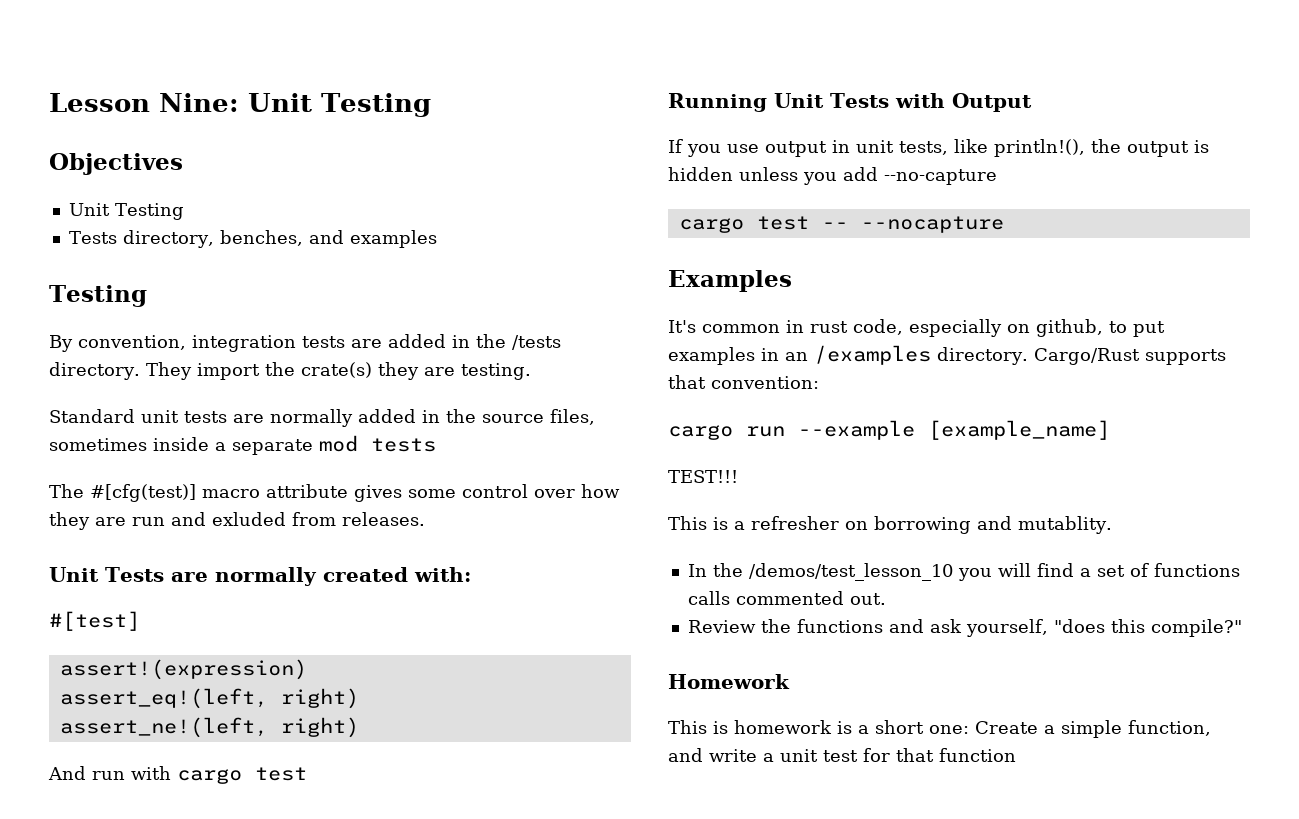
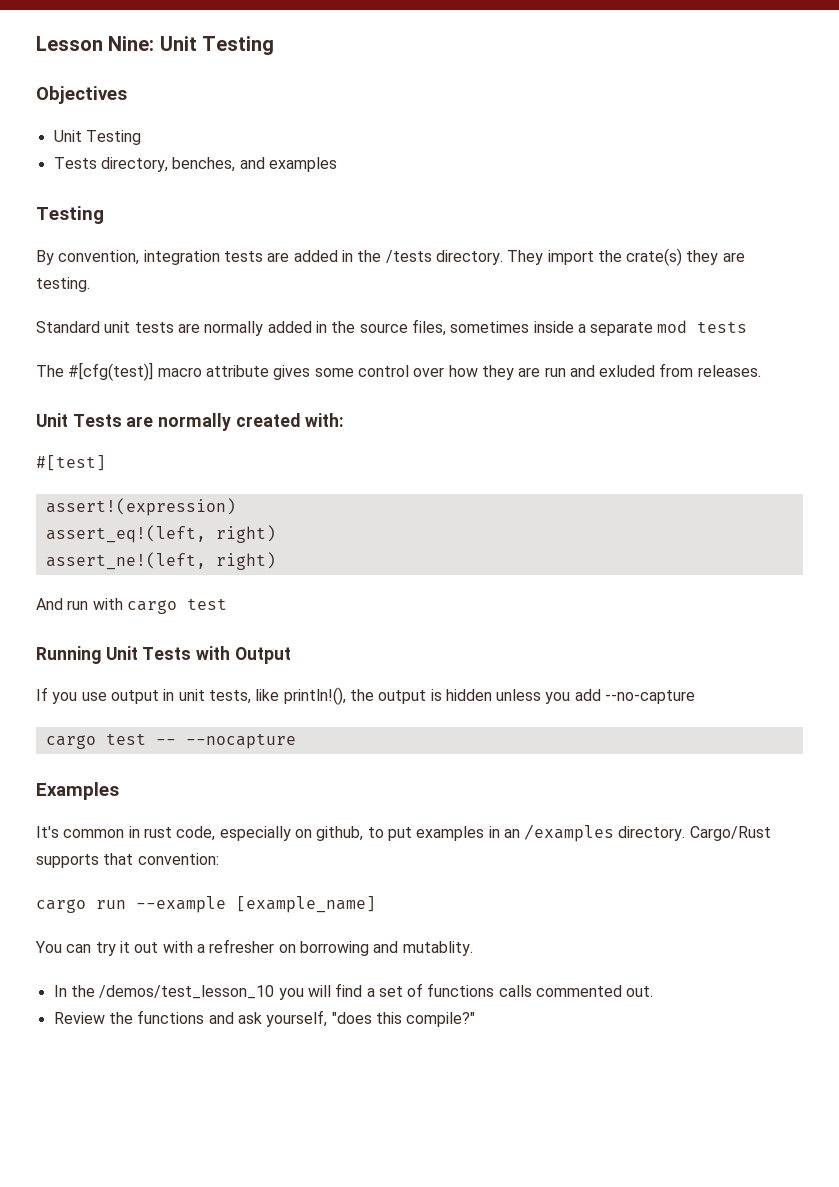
[668,470,738,483] [668,516,728,530] TEST!!! // This is -> [35,941,193,956] You can try it out with
[668,674,790,689] [668,720,1211,738] [668,748,1016,762] // Homework // This is homework is a short one: Create a simple function, and write a unit test for that function -> (476, 1019) none

